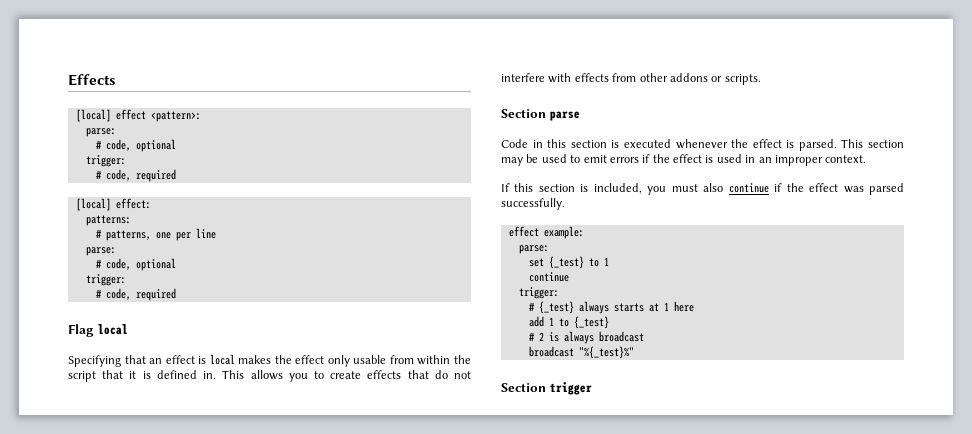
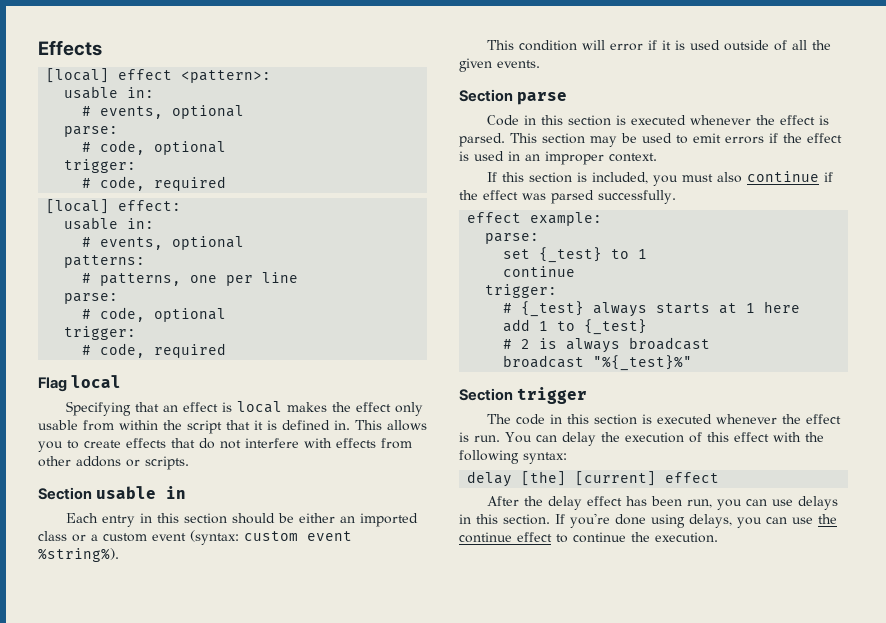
(201, 116) none -> [64,86,155,99] [82,105,245,119] // usable in: // # events, optional
(151, 203) none -> [64,217,155,230] [82,236,245,250] // usable in: // # events, optional
(761, 79) none -> [38,486,187,500] [66,513,419,527] [38,530,352,545] [38,548,119,562] [487,40,832,51] [459,58,540,72] // Section usable in // Each entry in this section should be either an imported class or a custom event (syntax: custom event %string%). // This condition will error if it is used outside of all the given events.
(592, 388) none -> [487,414,842,425] [459,432,824,446] [459,450,567,464] [467,471,720,487] [487,496,839,510] [459,513,837,528] [459,532,718,543] // The code in this section is executed whenever the effect is run. You can delay the execution of this effect with the following syntax: // delay [the] [current] effect // After the delay effect has been run, you can use delays in this section. If you're done using delays, you can use the continue effect to continue the execution.

